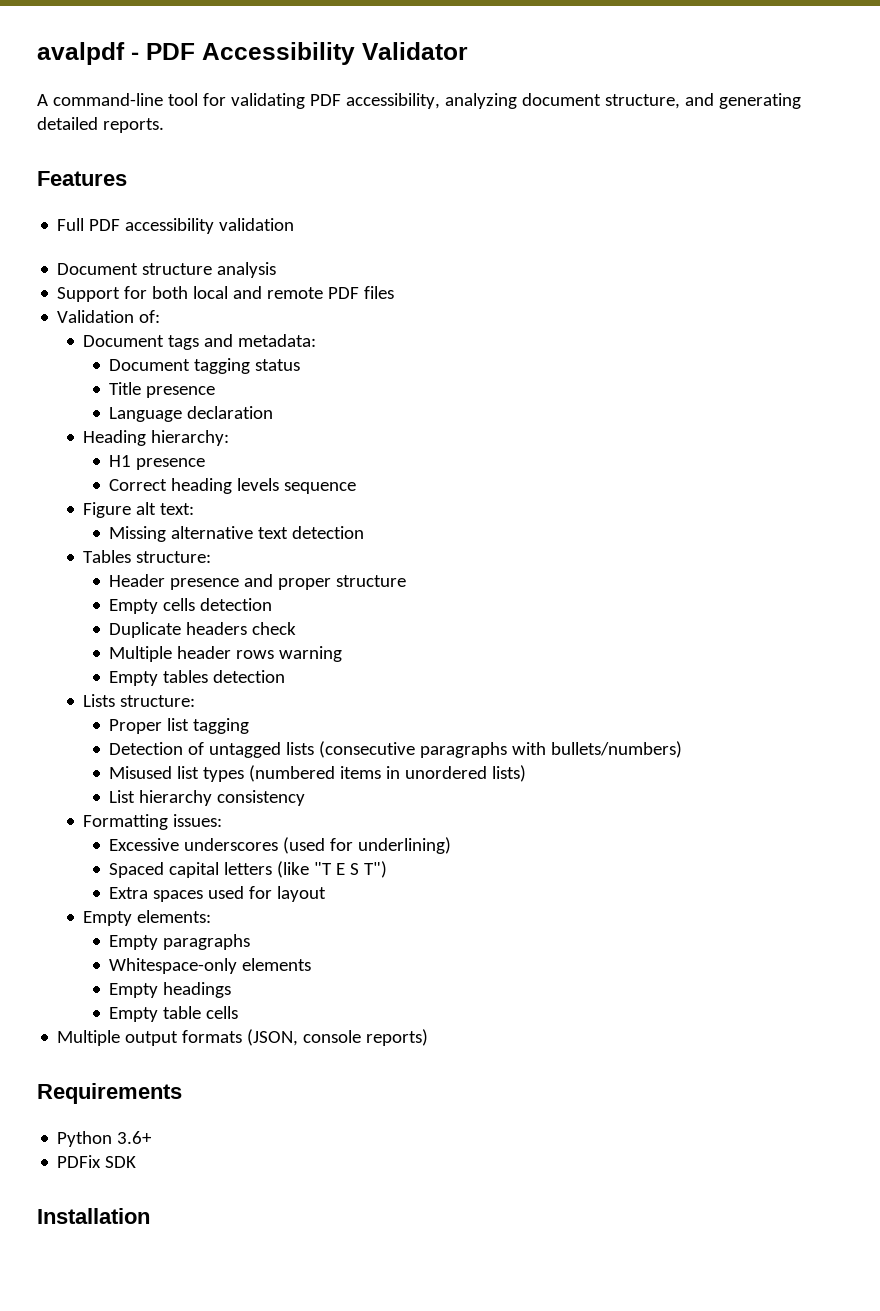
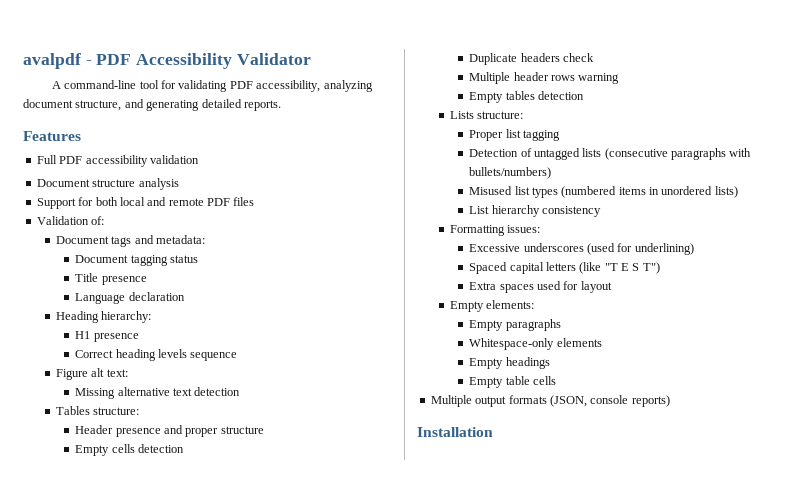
[37,1083,182,1104] [57,1131,153,1147] [57,1155,137,1168] // Requirements // Python 3.6+ // PDFix SDK -> (670, 401) none

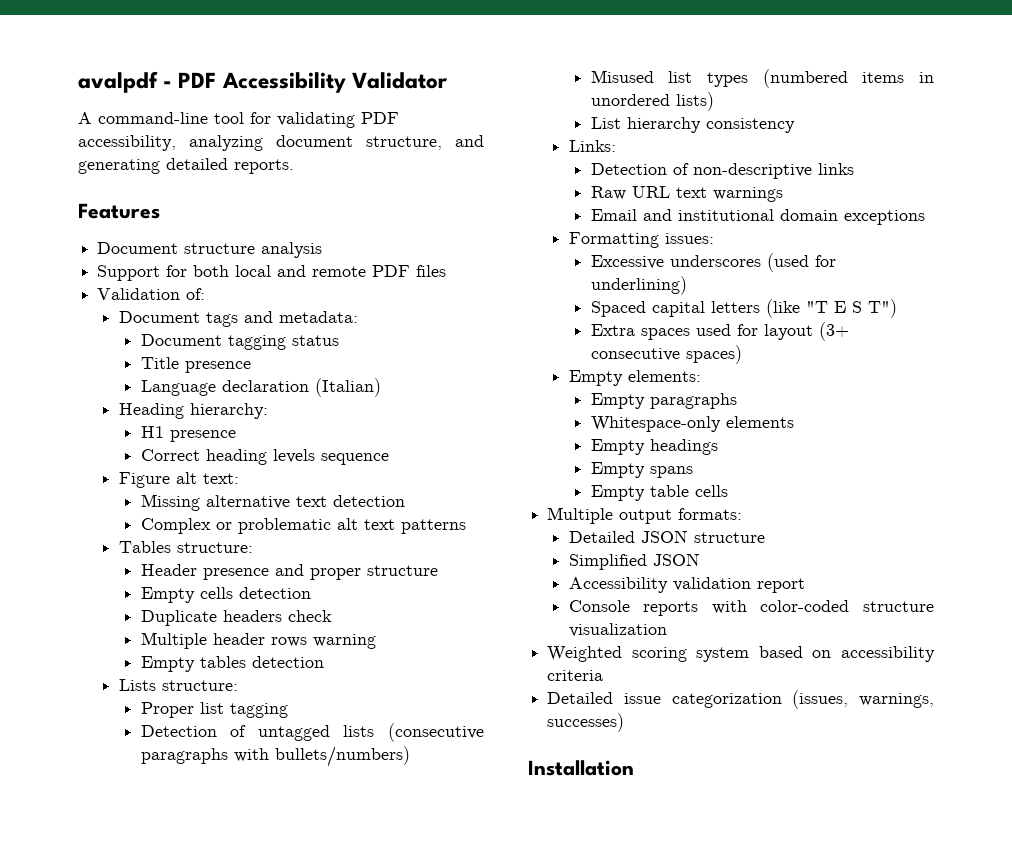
[36,155,199,167] // Full PDF accessibility validation -> (160, 211) none
(185, 296) none -> [314,378,381,397] (Italian)
(241, 391) none -> [140,518,466,534] // Complex or problematic alt text patterns
(601, 211) none -> [568,140,616,152] [590,163,854,179] [590,186,783,202] [590,209,925,225] // Links: // Detection of non-descriptive links // Raw URL text warnings // Email and institutional domain exceptions
(612, 287) none -> [818,322,849,341] [590,345,742,364] (3+ consecutive spaces)
(550, 363) none -> [590,462,693,478] // Empty spans
[508,395,670,407] formats (JSON, console reports) -> [678,508,743,520] [568,530,765,543] [568,553,700,570] [568,577,805,593] [568,600,934,616] [568,623,667,637] [547,646,935,662] [547,670,604,681] [547,690,934,709] [547,713,625,732] formats: // Detailed JSON structure // Simplified JSON // Accessibility validation report // Console reports with color-coded structure visualization // Weighted scoring system based on accessibility criteria // Detailed issue categorization (issues, warnings, successes)

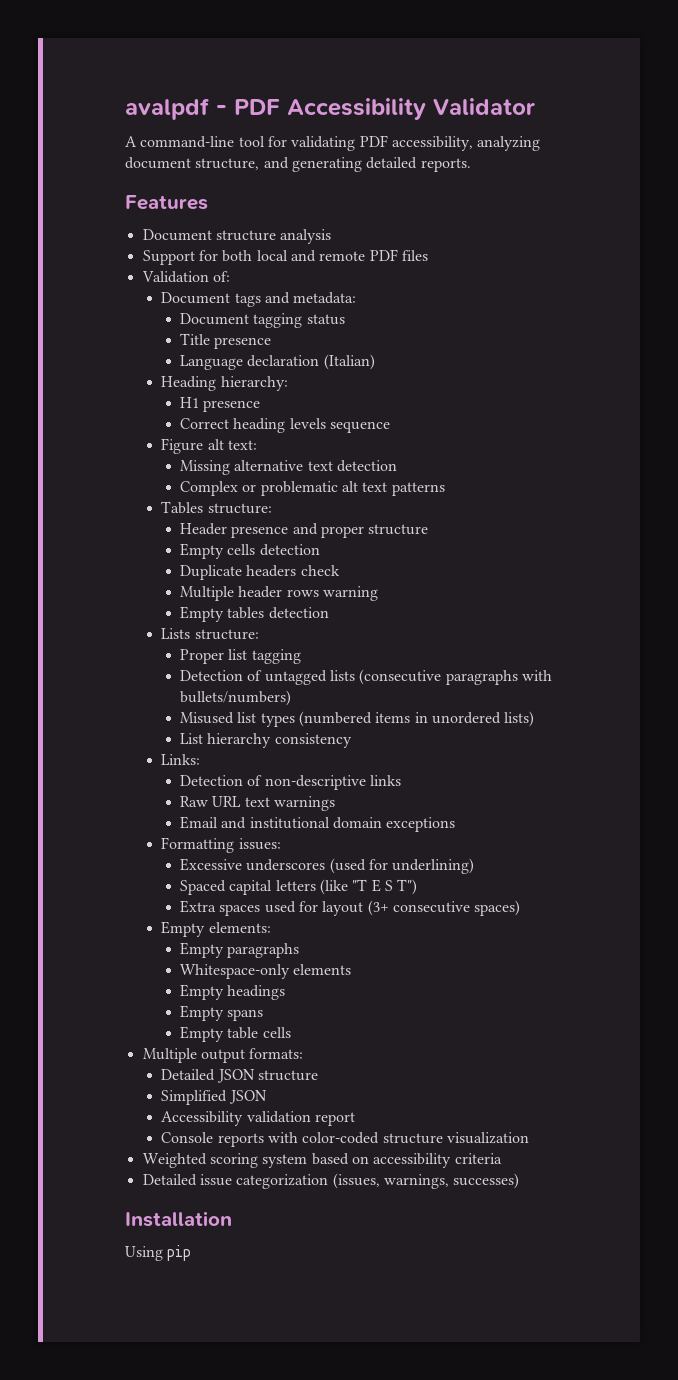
(634, 768) none -> [125,1245,192,1261] // Using pip

